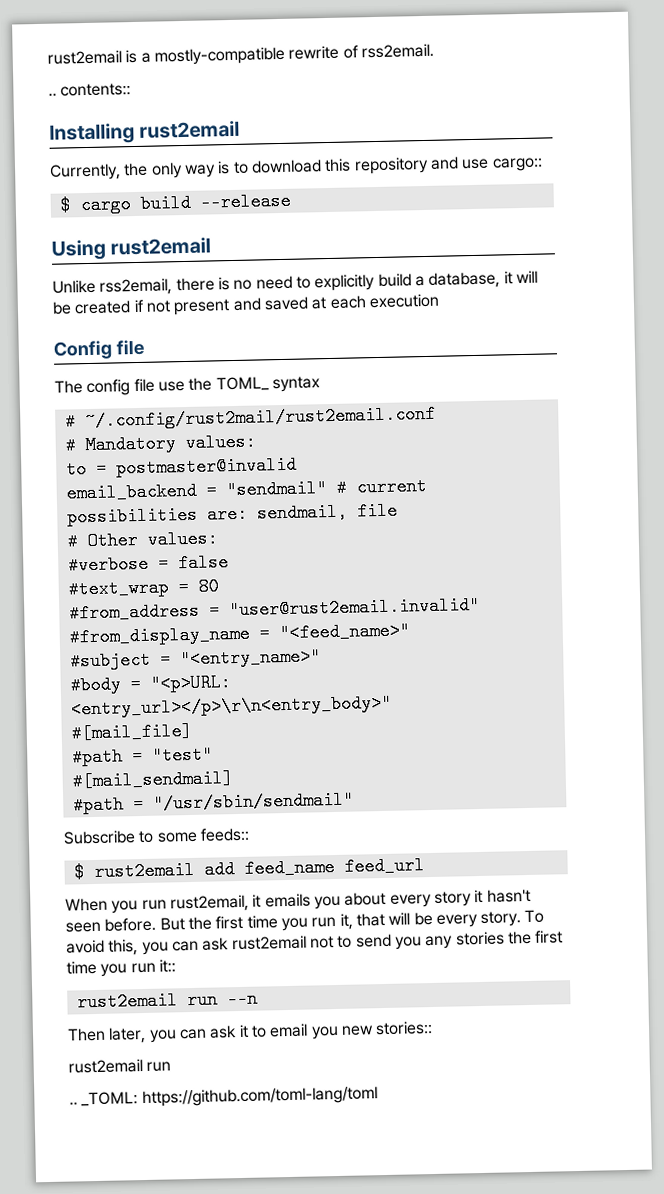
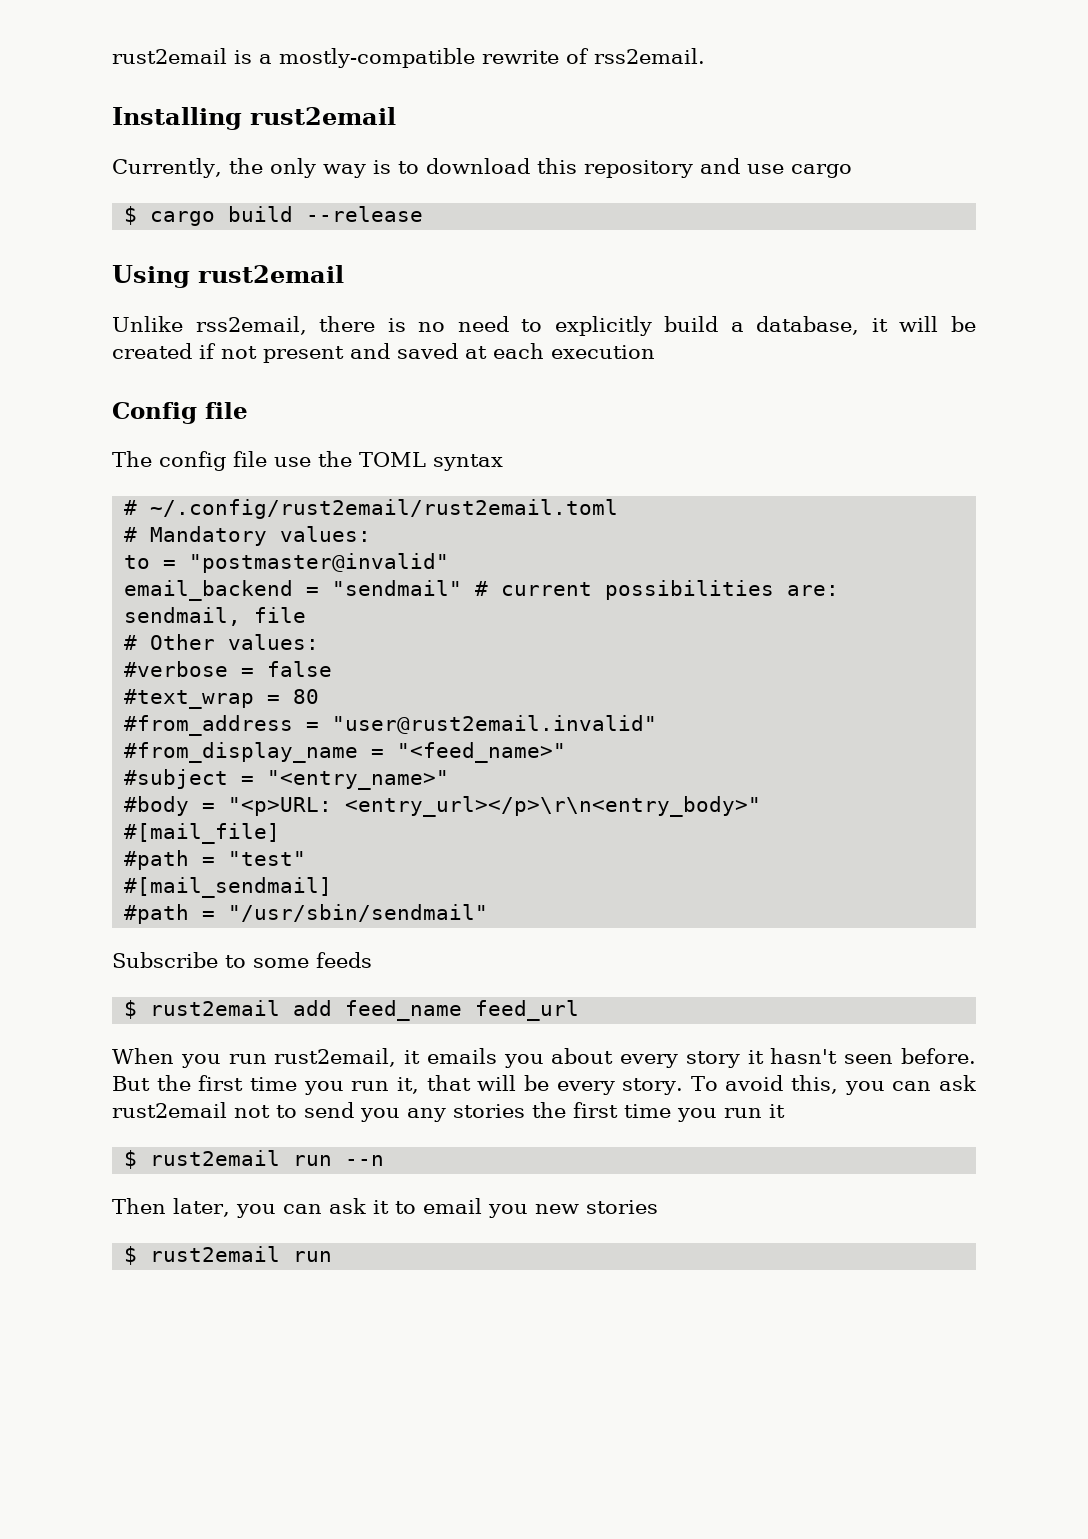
[48,83,132,97] // .. contents:: -> (705, 56) none
[491,157,543,172] cargo:: -> [790,164,852,178] cargo
[215,376,269,392] TOML_ -> [359,452,426,467] TOML
[84,404,436,431] ~/.config/rust2mail/rust2email.conf -> [150,499,619,519] ~/.config/rust2email/rust2email.toml
[115,455,297,478] postmaster@invalid -> [189,553,450,573] "postmaster@invalid"
[199,827,250,842] feeds:: -> [316,952,372,968] feeds
[158,959,176,973] it:: // -> [769,1104,785,1118] [124,1150,138,1169] it // $
[375,1020,434,1036] [68,1059,172,1074] [69,1086,378,1108] stories:: // rust2email run // .. _TOML: https://github.com/toml-lang/toml -> [585,1200,658,1214] [124,1246,333,1265] stories // $ rust2email run

